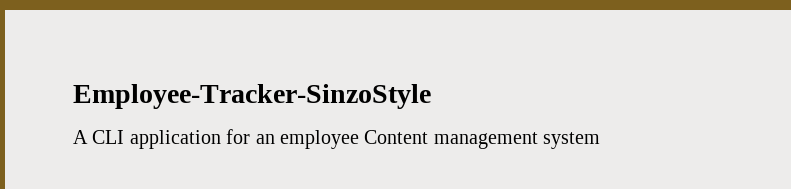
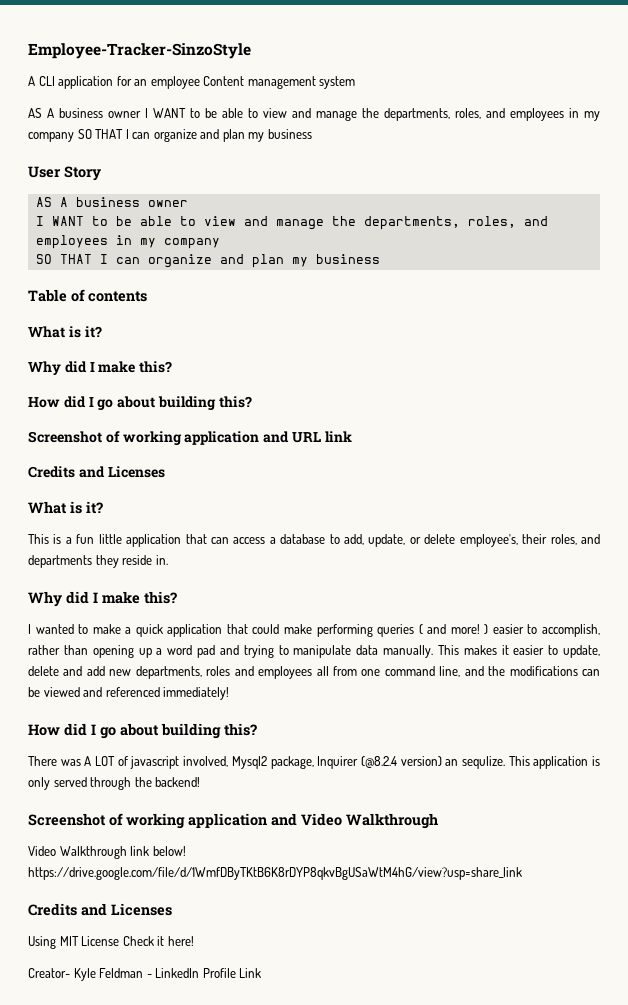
(601, 140) none -> [28,108,600,121] [28,129,312,142] [28,166,101,181] [35,197,188,207] [35,216,548,230] [35,235,220,249] [35,254,380,268] [28,289,147,302] [28,326,102,338] [28,361,173,375] [28,396,252,410] [28,431,352,445] [28,466,165,478] [28,501,103,514] [28,534,601,547] [28,555,168,568] [28,591,177,607] [28,624,600,637] [28,645,600,658] [28,666,600,679] [28,687,230,700] [28,723,257,739] [28,756,600,769] [28,777,201,790] [28,813,438,829] [28,846,186,859] [28,867,522,880] [28,903,172,916] [28,936,194,949] [28,968,262,981] // AS A business owner I WANT to be able to view and manage the departments, roles, and employees in my company SO THAT I can organize and plan my business // User Story // AS A business owner // I WANT to be able to view and manage the departments, roles, and employees in my company // SO THAT I can organize and plan my business // Table of contents // What is it? // Why did I make this? // How did I go about building this? // Screenshot of working application and URL link // Credits and Licenses // What is it? // This is a fun little application that can access a database to add, update, or delete employee's, their roles, and departments they reside in. // Why did I make this? // I wanted to make a quick application that could make performing queries ( and more! ) easier to accomplish, rather than opening up a word pad and trying to manipulate data manually. This makes it easier to update, delete and add new departments, roles and employees all from one command line, and the modifications can be viewed and referenced immediately! // How did I go about building this? // There was A LOT of javascript involved, Mysql2 package, Inquirer (@8.2.4 version) an sequlize. This application is only served through the backend! // Screenshot of working application and Video Walkthrough // Video Walkthrough link below! https://drive.google.com/file/d/1WmfDByTKtB6K8rDYP8qkvBgUSaWtM4hG/view?usp=share_link // Credits and Licenses // Using MIT License Check it here! // Creator- Kyle Feldman - LinkedIn Profile Link

